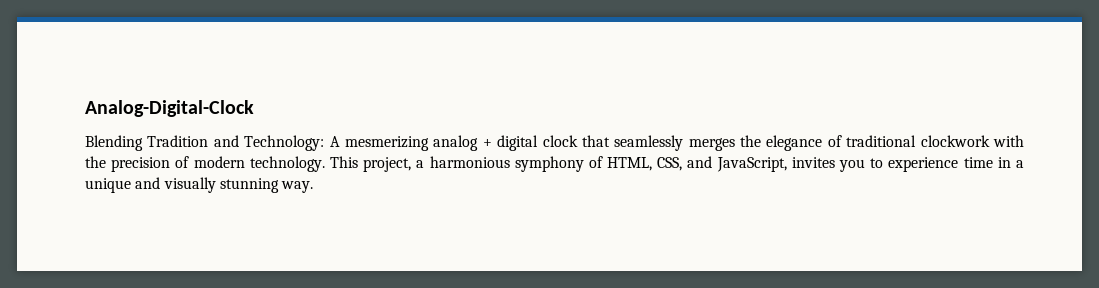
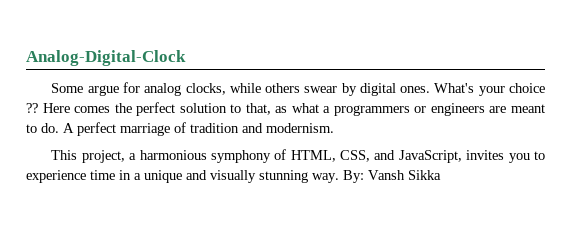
[85,135,1025,151] [85,156,325,172] Blending Tradition and Technology: A mesmerizing analog + digital clock that seamlessly merges the elegance of traditional clockwork with the precision of modern technology. -> [51,82,545,96] [26,102,546,116] [26,122,334,136] Some argue for analog clocks, while others swear by digital ones. What's your choice ?? Here comes the perfect solution to that, as what a programmers or engineers are meant to do. A perfect marriage of tradition and modernism. //
(314, 187) none -> [343,170,441,183] By: Vansh Sikka

